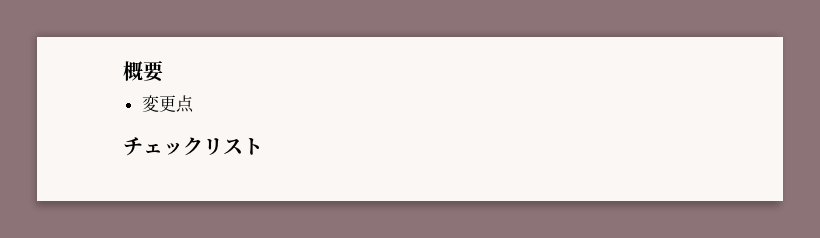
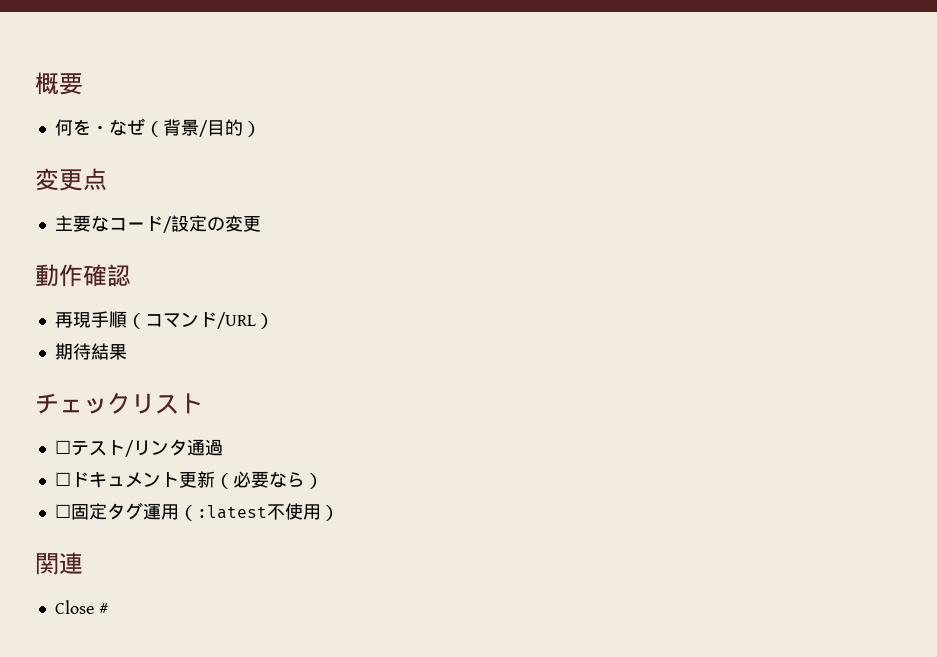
[141,95,194,113] [123,137,263,156] 変更点 // チェックリスト -> [54,118,261,137] [35,168,107,191] [54,215,261,233] [35,264,131,287] [54,311,274,329] [54,343,127,360] [35,392,203,414] [54,439,223,457] [54,471,323,489] [54,502,339,521] [35,552,83,575] [54,600,108,614] 何を・なぜ（背景/目的） // 変更点 // 主要なコード/設定の変更 // 動作確認 // 再現手順（コマンド/URL） // 期待結果 // チェックリスト // ☐テスト/リンタ通過 // ☐ドキュメント更新（必要なら） // ☐固定タグ運用（:latest不使用） // 関連 // Close #

